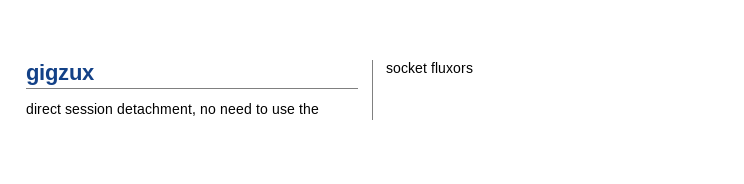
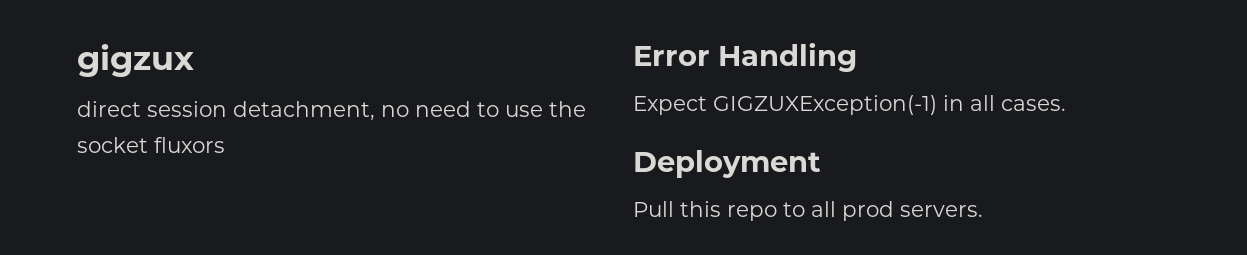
(473, 67) none -> [633,42,857,72] [633,95,1066,115] [633,150,821,178] [633,201,983,221] // Error Handling // Expect GIGZUXException(-1) in all cases. // Deployment // Pull this repo to all prod servers.

